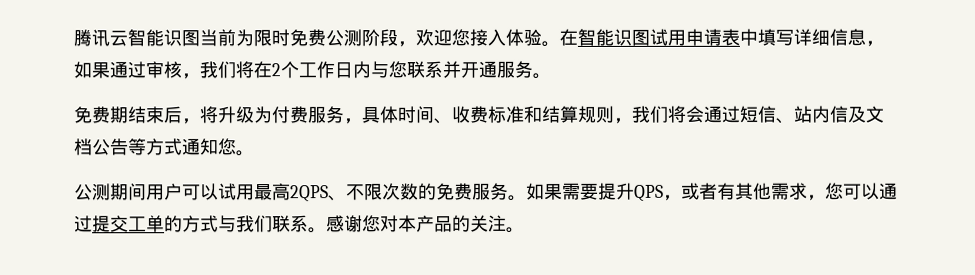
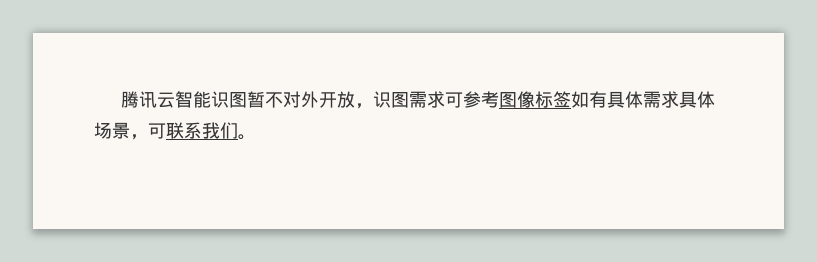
[199,28,884,48] [73,60,551,80] [73,105,884,125] [74,138,255,157] [74,182,898,203] [74,214,507,234] 当前为限时免费公测阶段，欢迎您接入体验。在智能识图试用申请表中填写详细信息，如果通过审核，我们将在2个工作日内与您联系并开通服务。 // 免费期结束后，将升级为付费服务，具体时间、收费标准和结算规则，我们将会通过短信、站内信及文档公告等方式通知您。 // 公测期间用户可以试用最高2QPS、不限次数的免费服务。如果需要提升QPS，或者有其他需求，您可以通过提交工单的方式与我们联系。感谢您对本产品的关注 -> [247,91,716,109] [94,122,238,140] 暂不对外开放，识图需求可参考图像标签如有具体需求具体场景，可联系我们

